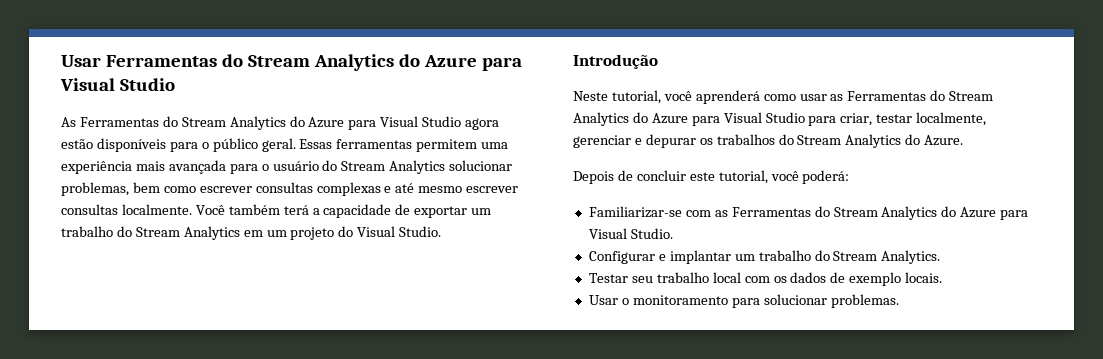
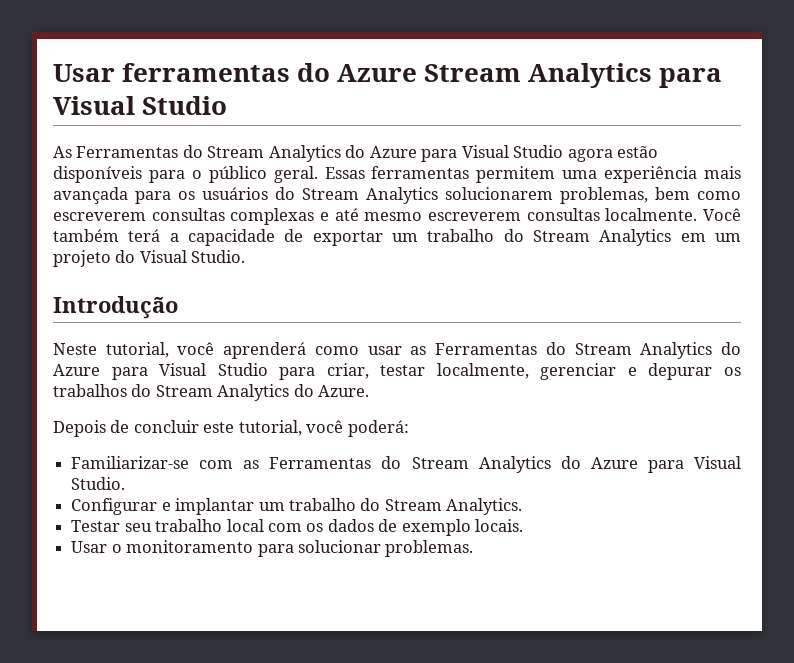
[61,54,477,71] Usar Ferramentas do Stream Analytics do Azure -> [53,63,653,88] Usar ferramentas do Azure Stream Analytics
[261,160,513,174] o usuário do Stream Analytics solucionar -> [178,187,553,204] os usuários do Stream Analytics solucionarem
[199,186,252,193] escrever -> [53,212,146,221] escreverem
[466,186,519,193] escrever -> [428,212,521,221] escreverem

